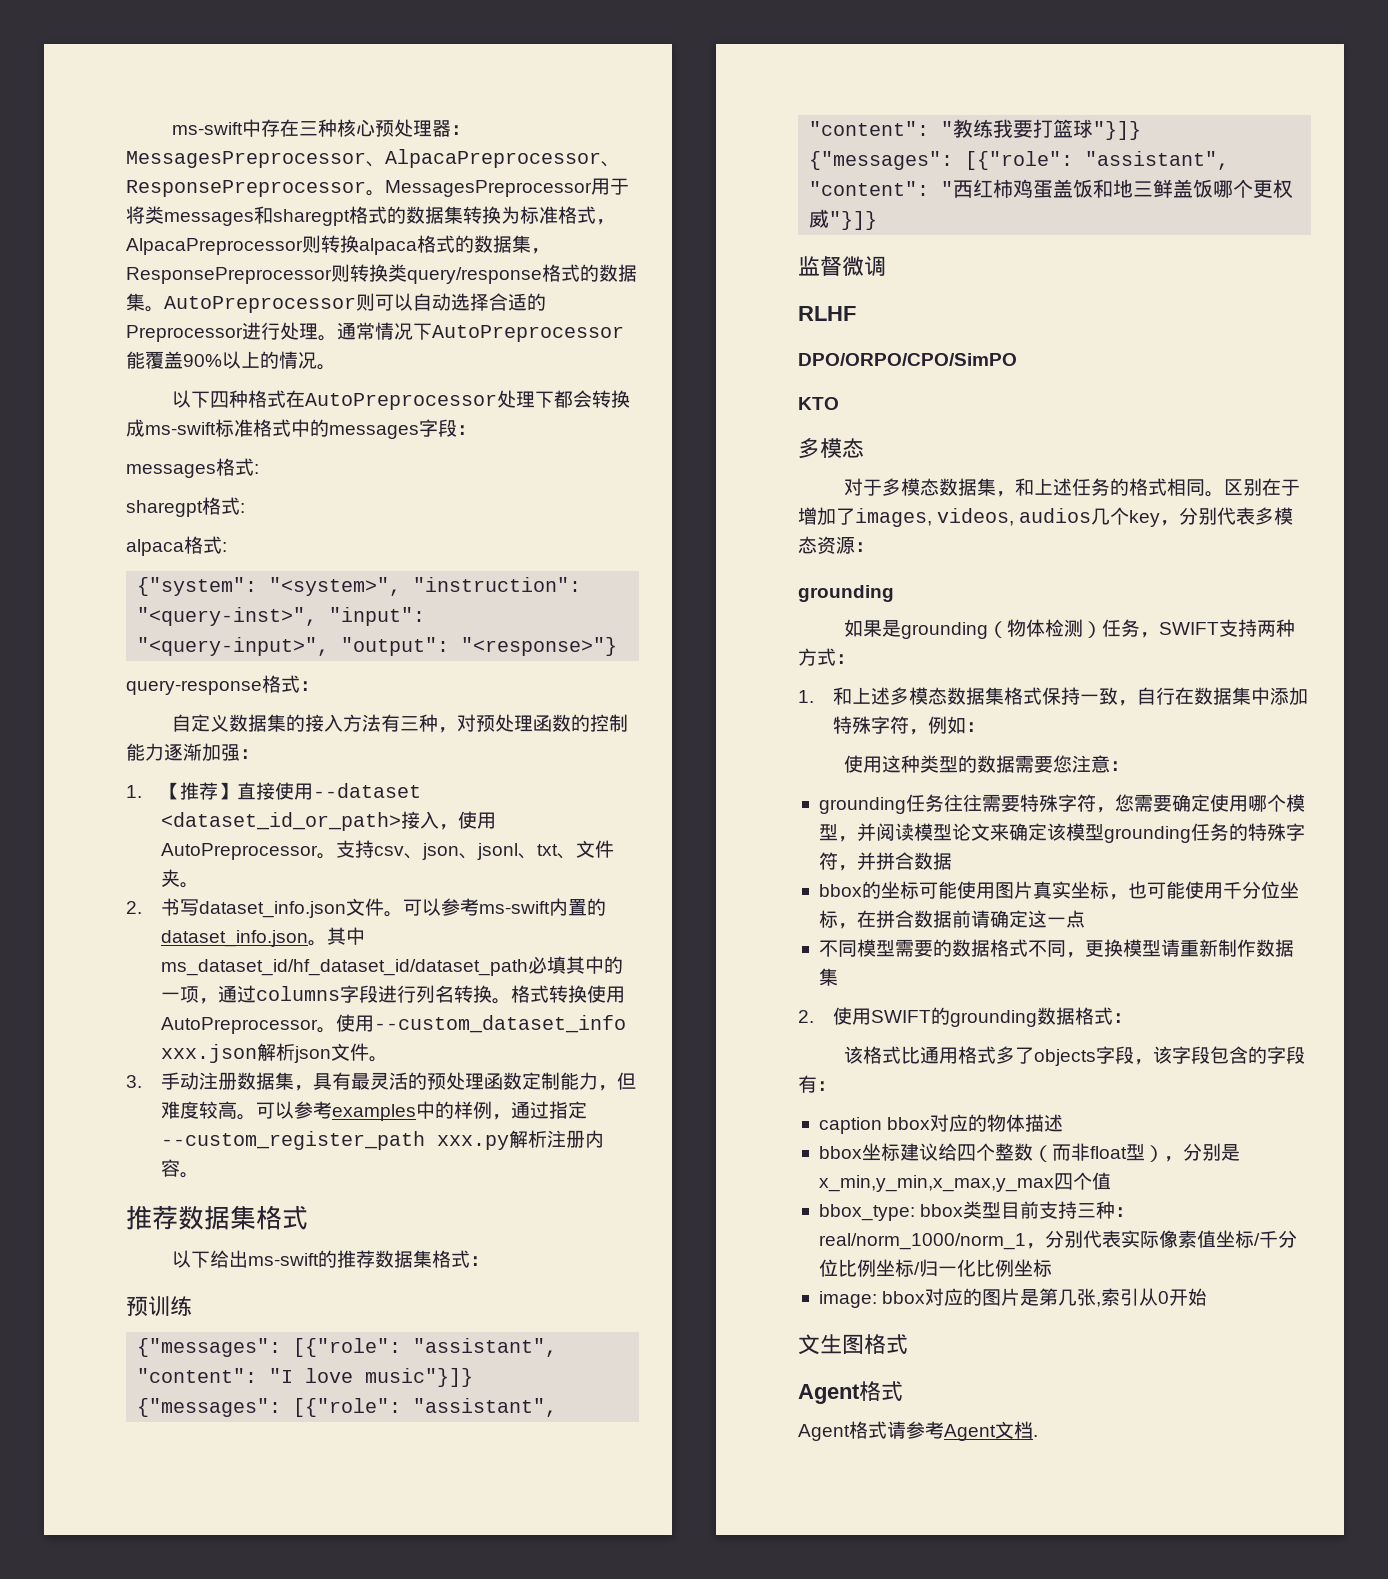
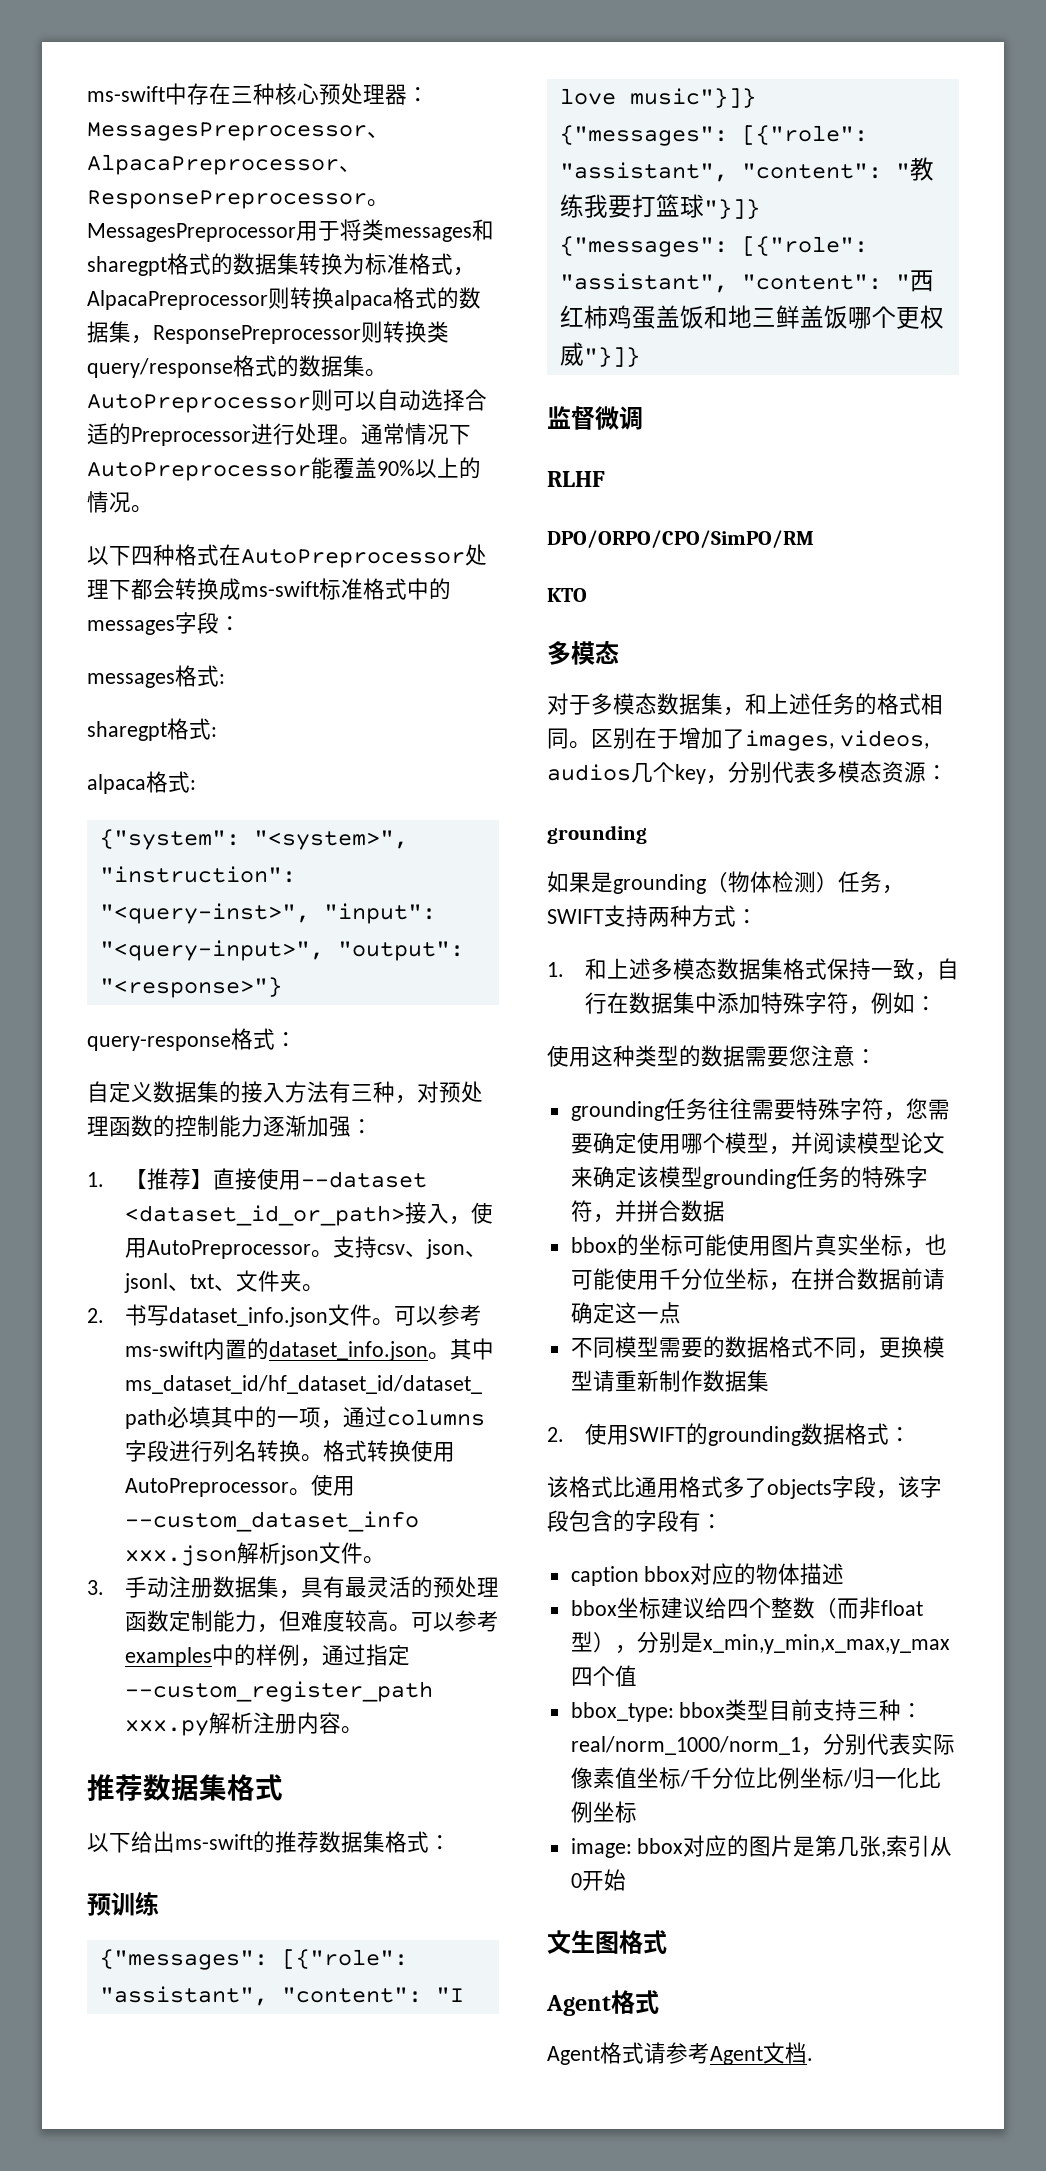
[798,353,1017,366] DPO/ORPO/CPO/SimPO -> [547,530,814,548] DPO/ORPO/CPO/SimPO/RM

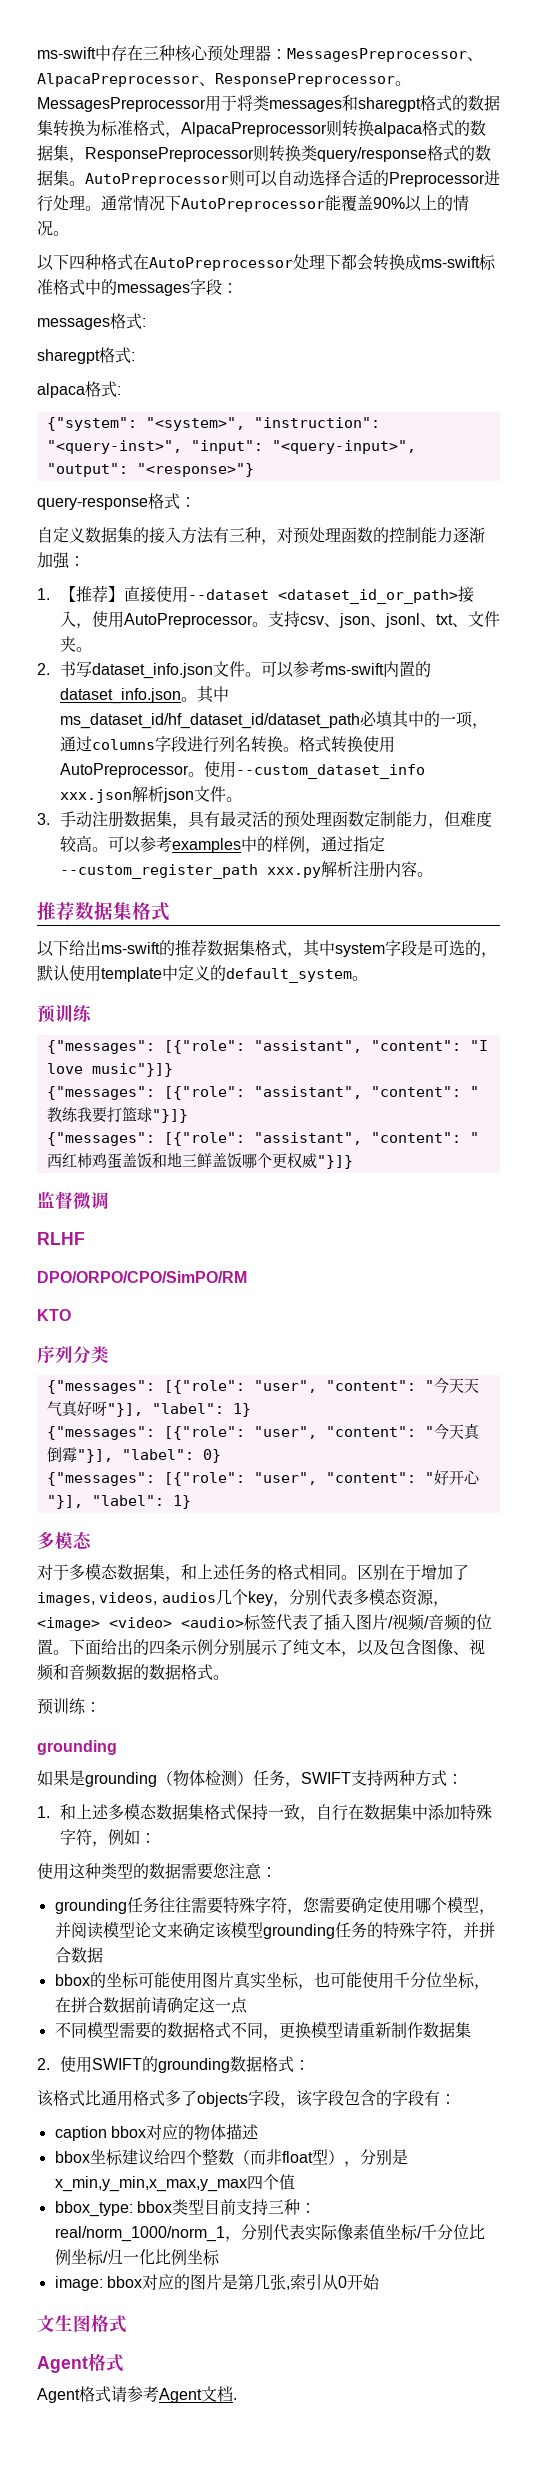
[429,1835,451,1850] ： -> [287,940,497,958] [37,965,368,983] ，其中system字段是可选的，默认使用template中定义的default_system。
(587, 595) none -> [37,1345,109,1364] [46,1377,479,1394] [46,1400,251,1417] [46,1423,480,1440] [46,1447,221,1463] [46,1470,480,1486] [46,1495,191,1509] // 序列分类 // {"messages": [{"role": "user", "content": "今天天气真好呀"}], "label": 1} // {"messages": [{"role": "user", "content": "今天真倒霉"}], "label": 0} // {"messages": [{"role": "user", "content": "好开心"}], "label": 1}
(926, 772) none -> [432,1601,449,1607] [37,1613,492,1631] [37,1639,485,1657] [37,1664,229,1681] [37,1698,86,1715] ，<image> <video> <audio>标签代表了插入图片/视频/音频的位置。下面给出的四条示例分别展示了纯文本，以及包含图像、视频和音频数据的数据格式。 // 预训练

